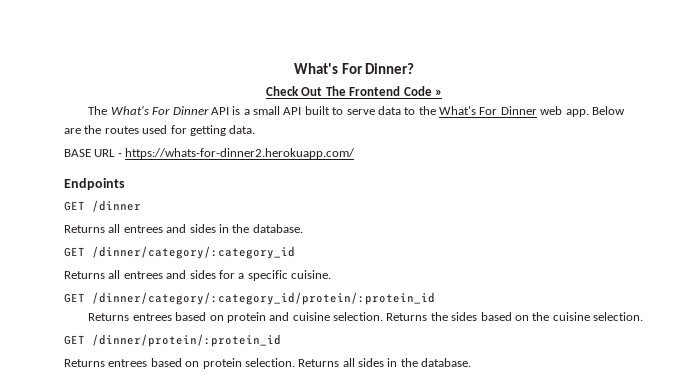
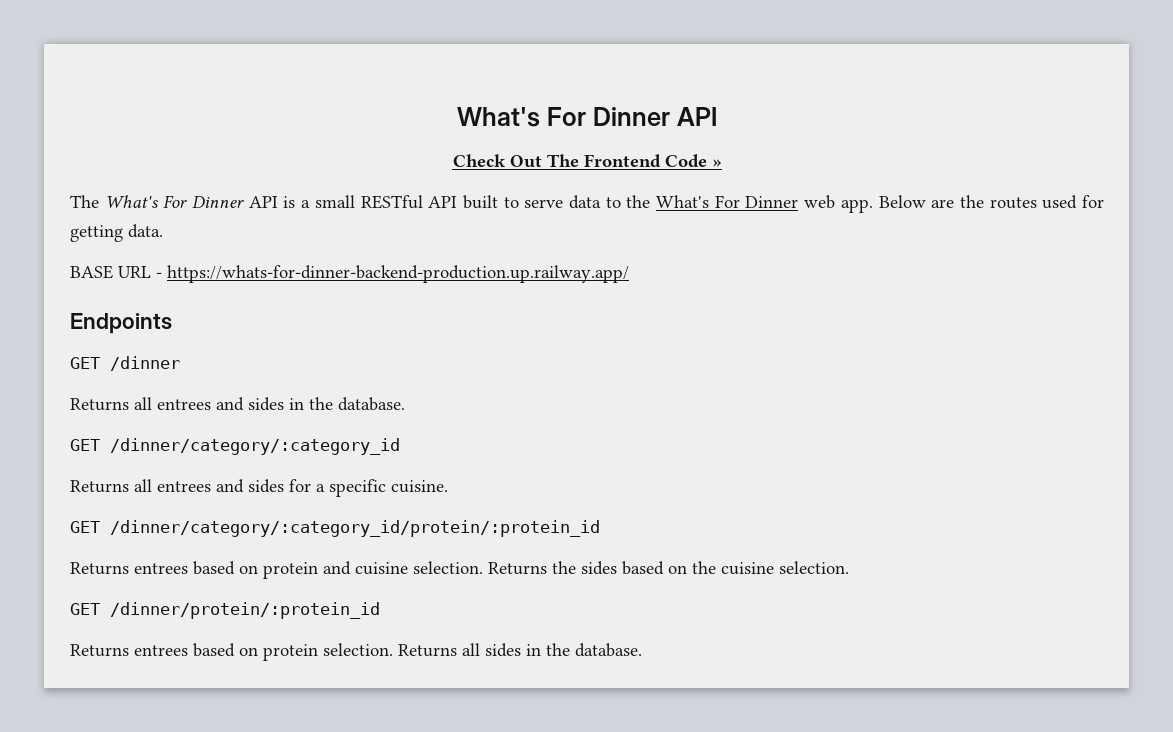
[293,63,415,74] What's For Dinner? -> [457,107,717,127] What's For Dinner API
(281, 110) none -> [360,195,423,209] RESTful
[125,148,356,159] https://whats-for-dinner2.herokuapp.com/ -> [167,265,629,283] https://whats-for-dinner-backend-production.up.railway.app/

